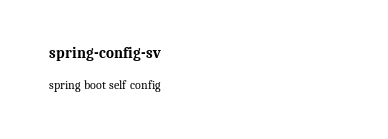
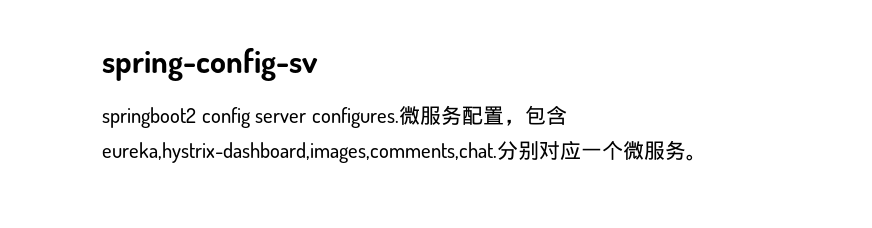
[49,80,161,92] spring boot self config -> [102,105,567,128] [102,140,707,163] springboot2 config server configures.微服务配置，包含eureka,hystrix-dashboard,images,comments,chat.分别对应一个微服务。

